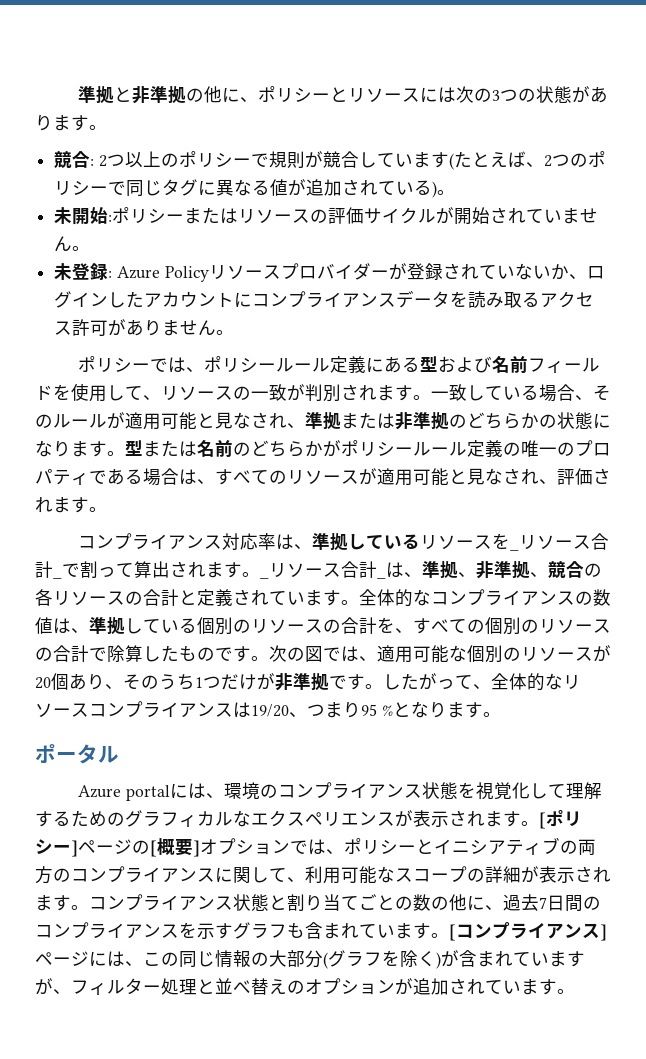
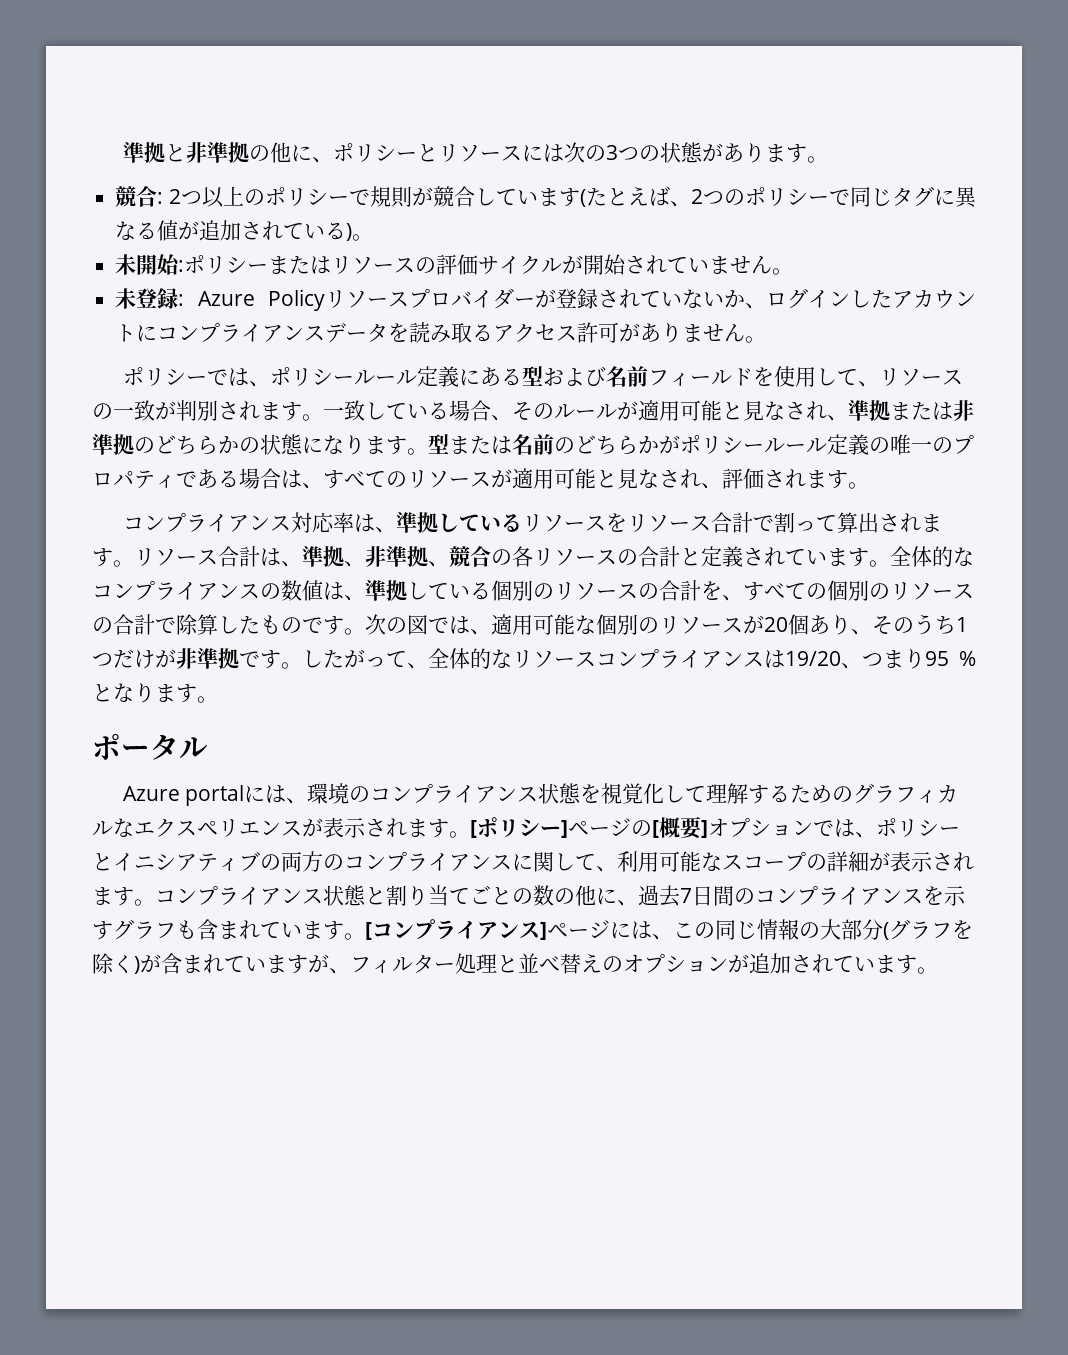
[510,533,610,551] [35,561,62,579] _リソース合計_ -> [626,512,753,533] リソース合計
[260,561,386,579] _リソース合計_ -> [134,546,260,567] リソース合計

